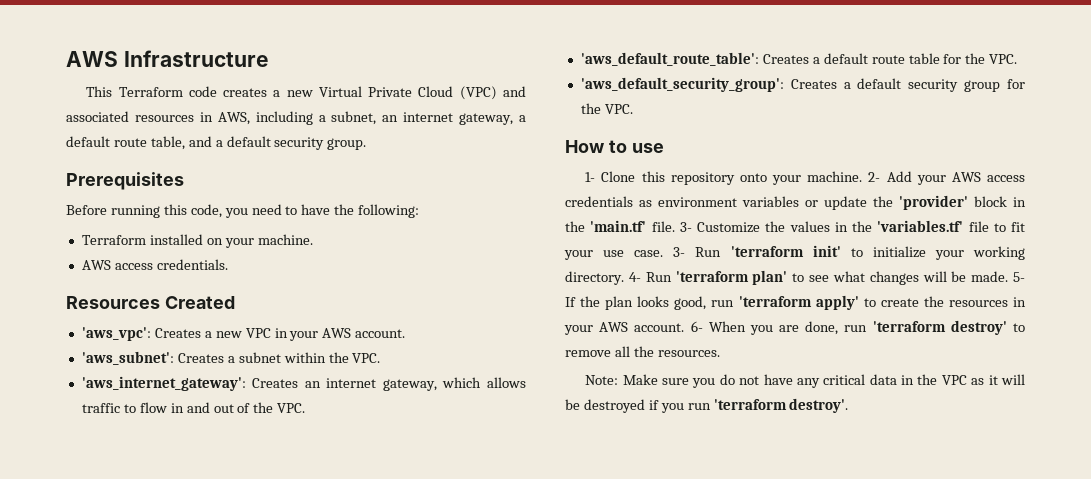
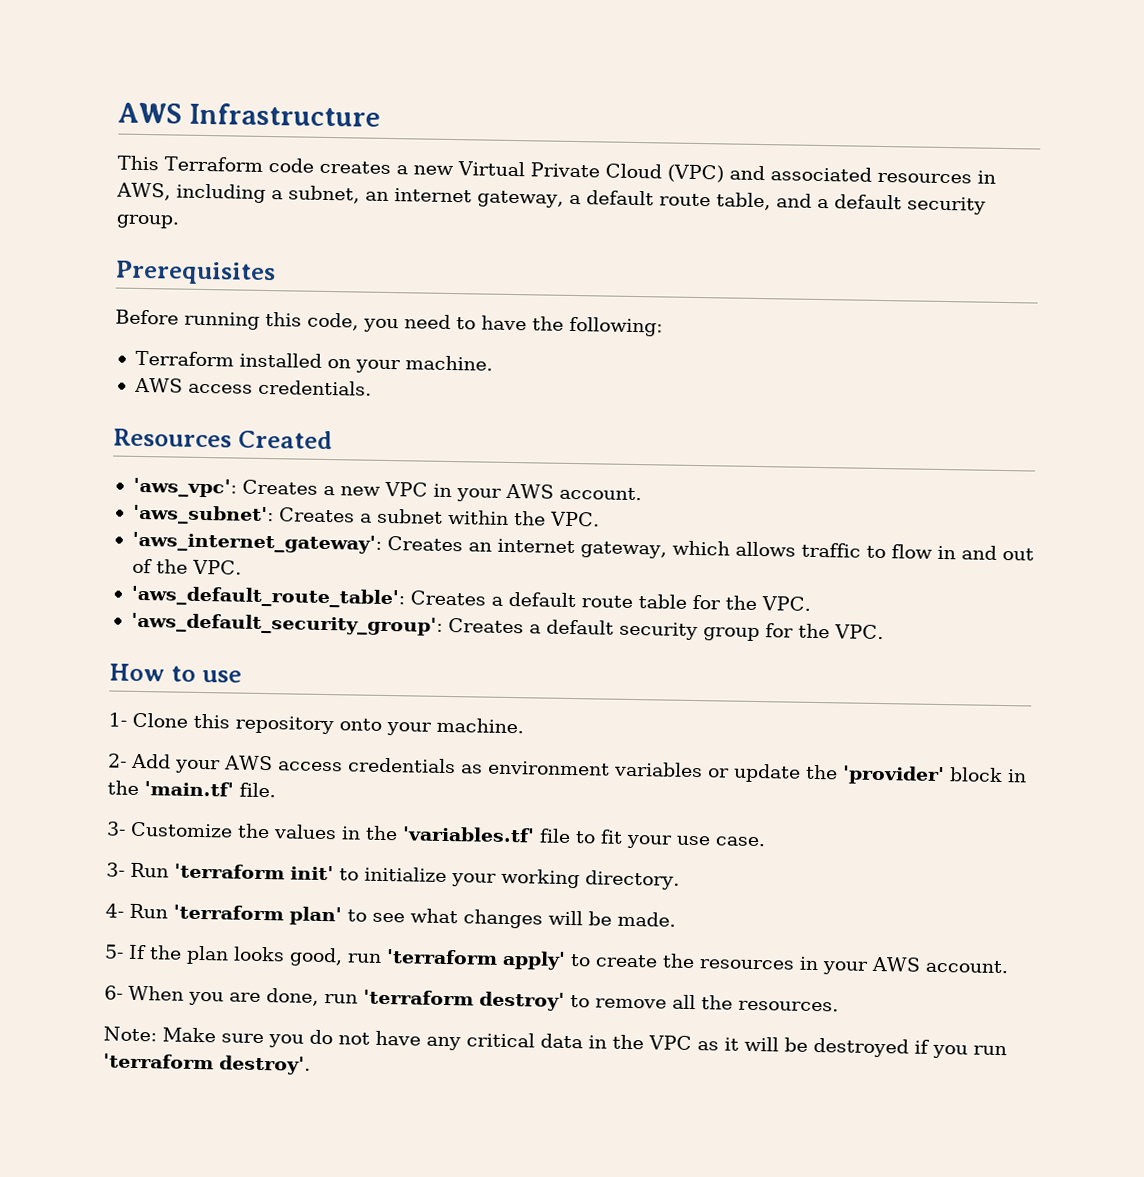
(863, 176) none -> (524, 725) //
(675, 226) none -> (276, 790) //
(664, 253) none -> (765, 841) //
(624, 278) none -> (680, 880) //
(1009, 276) none -> (676, 919) //
(685, 327) none -> (1009, 966) //

